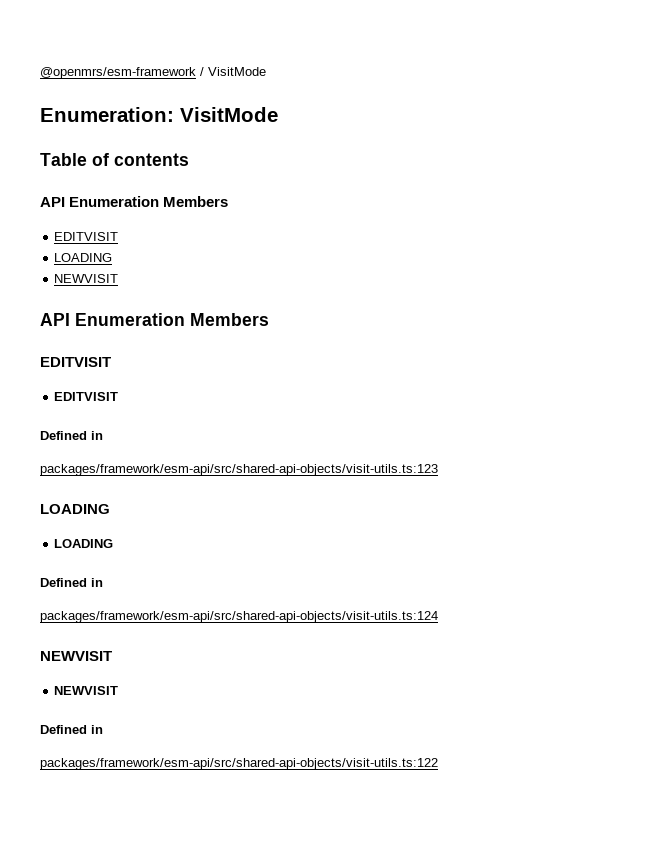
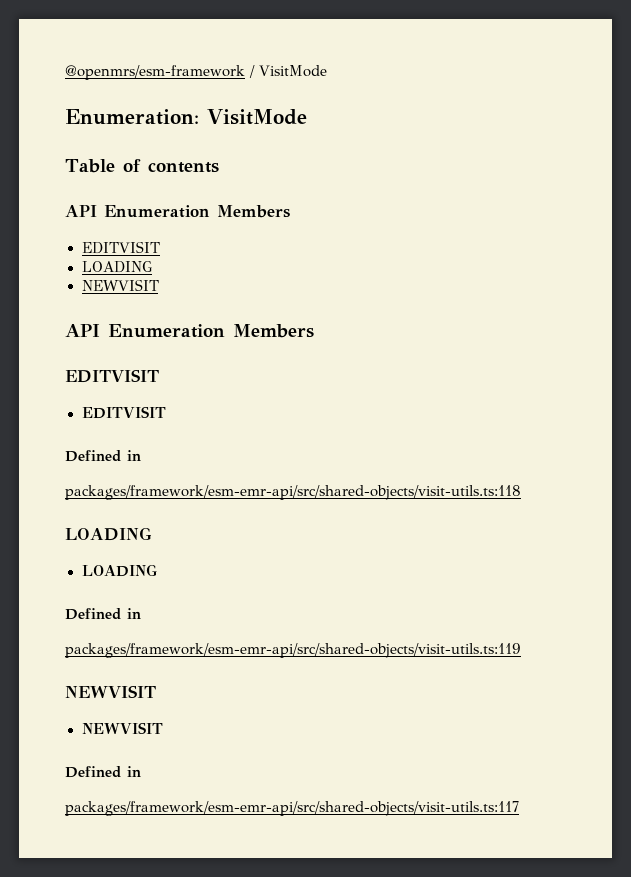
[40,464,438,476] packages/framework/esm-api/src/shared-api-objects/visit-utils.ts:123 -> [65,485,521,500] packages/framework/esm-emr-api/src/shared-objects/visit-utils.ts:118
[40,611,438,623] packages/framework/esm-api/src/shared-api-objects/visit-utils.ts:124 -> [65,643,521,658] packages/framework/esm-emr-api/src/shared-objects/visit-utils.ts:119
[40,758,438,770] packages/framework/esm-api/src/shared-api-objects/visit-utils.ts:122 -> [65,801,519,816] packages/framework/esm-emr-api/src/shared-objects/visit-utils.ts:117

